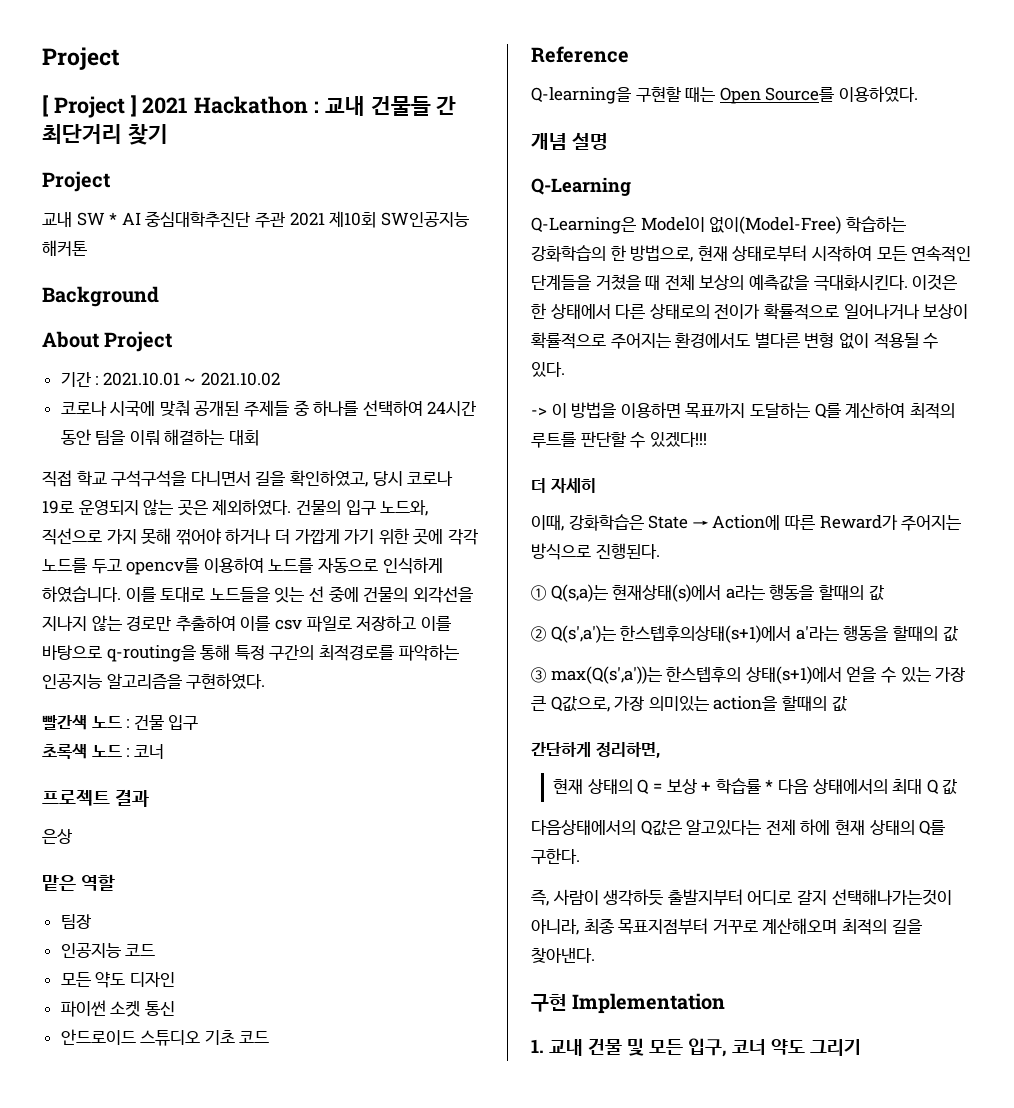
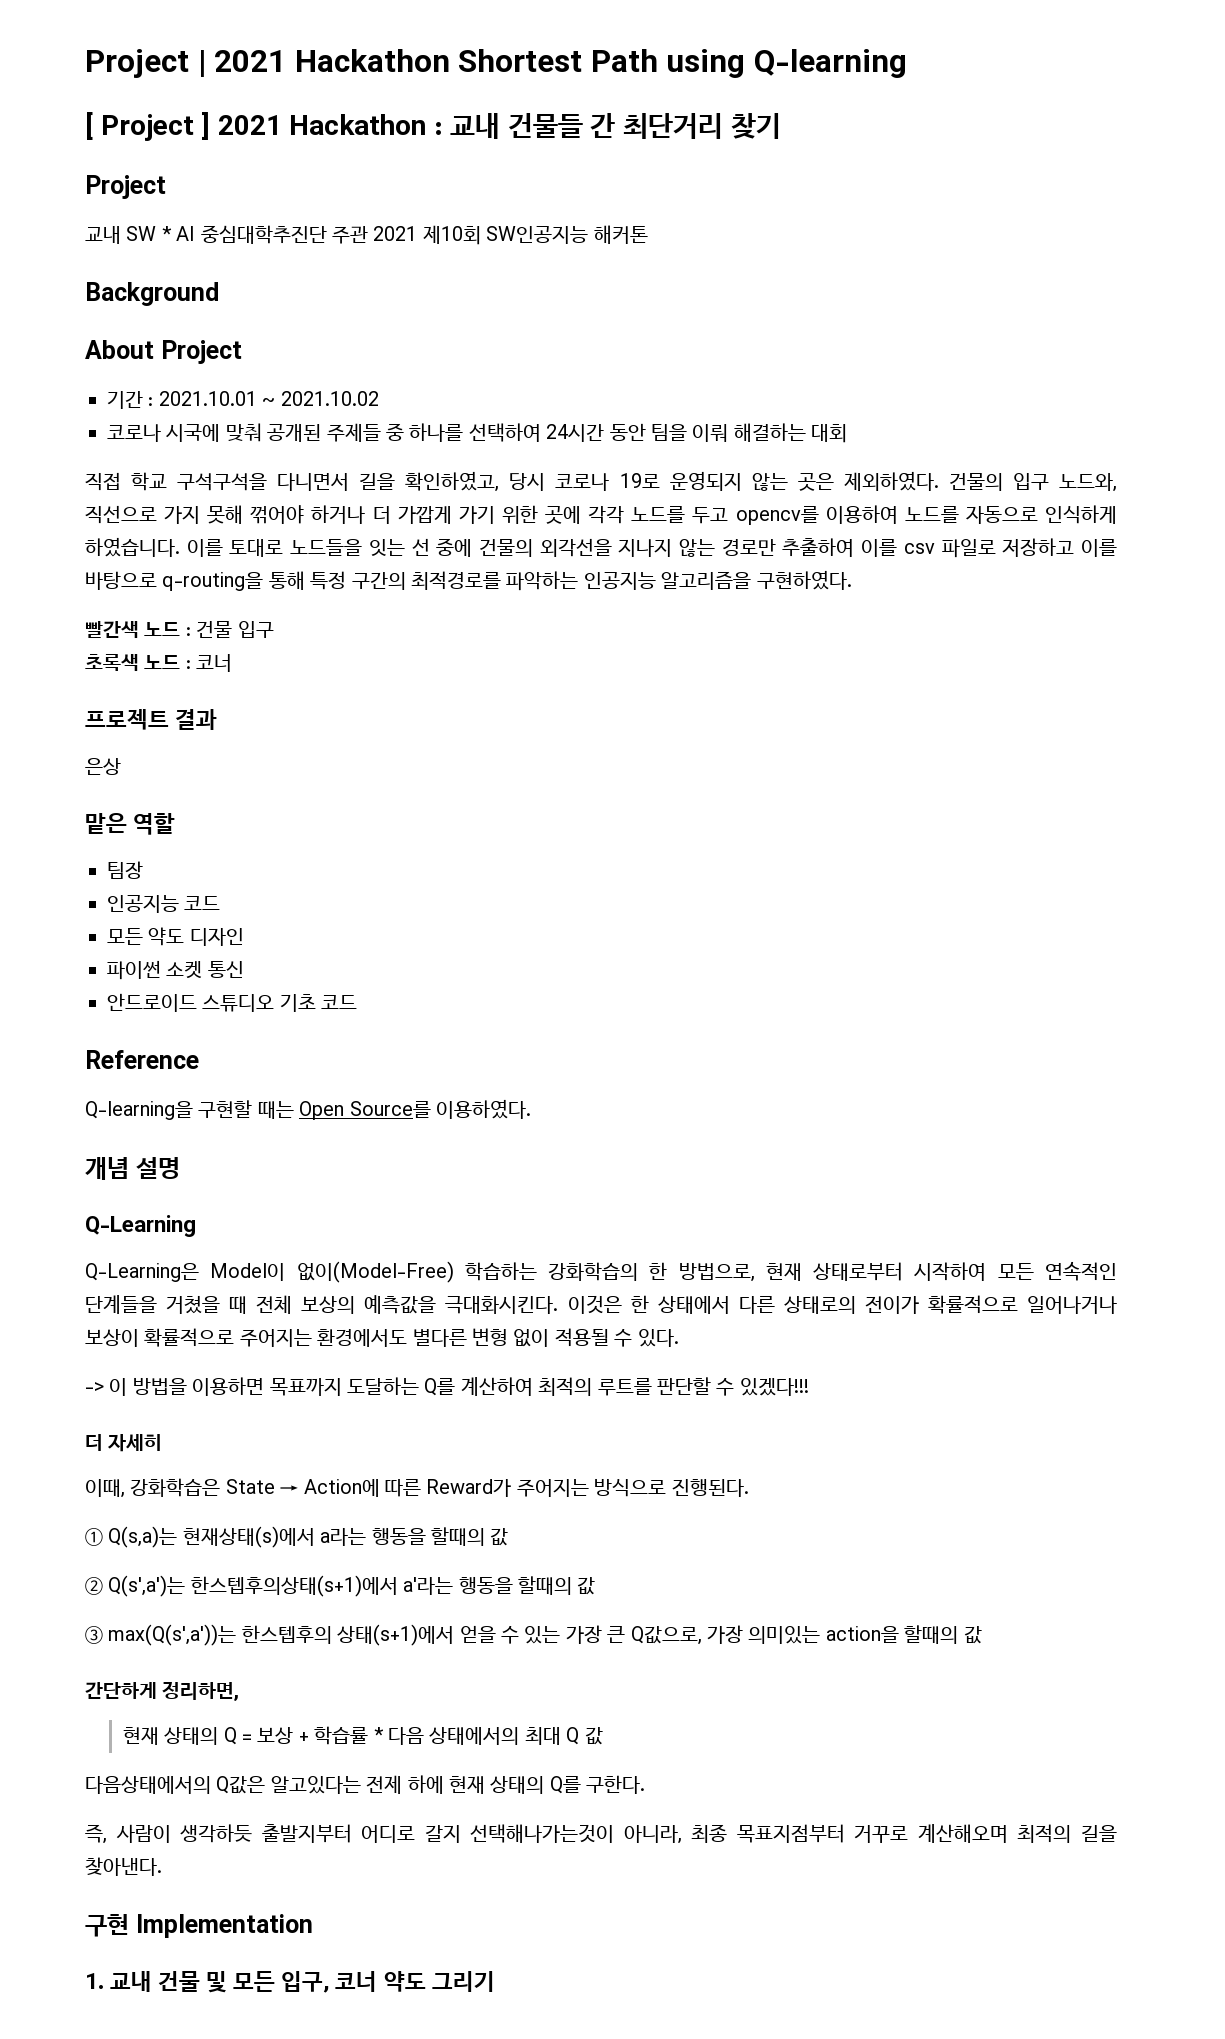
[42,47,120,70] Project -> [85,49,907,78] Project | 2021 Hackathon Shortest Path using Q-learning

